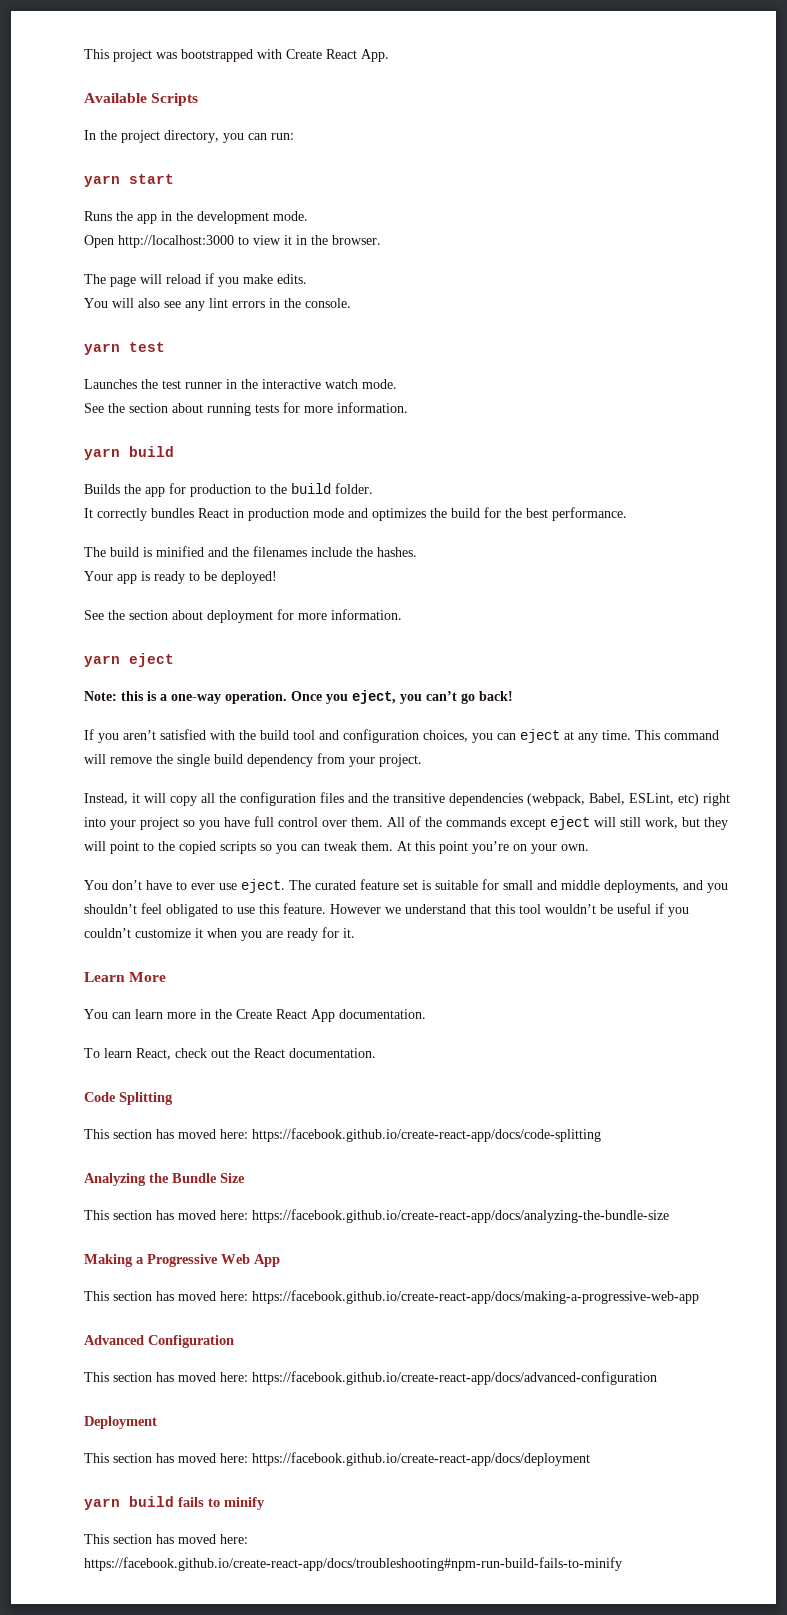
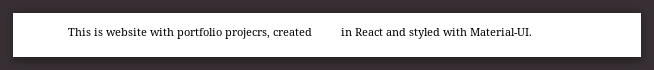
[84,49,389,62] [84,93,199,106] [84,130,294,143] [84,174,174,187] [84,211,308,224] [84,235,381,248] [84,273,307,287] [84,298,351,311] [84,342,165,355] [84,379,397,389] [84,402,408,416] [84,446,174,460] [84,483,373,497] [84,507,627,521] [84,546,417,557] [84,571,277,584] [84,609,402,623] [84,653,174,667] [84,690,513,704] [84,729,719,743] [84,753,422,767] [84,792,730,806] [84,816,728,830] [84,841,589,854] [84,879,728,893] [84,903,689,917] [84,927,355,941] [84,972,167,982] [84,1009,426,1022] [84,1048,376,1060] [84,1092,173,1105] [84,1128,601,1142] [84,1173,245,1186] [84,1209,669,1223] [84,1254,280,1267] [84,1290,699,1304] [84,1335,234,1348] [84,1371,657,1385] [84,1416,157,1429] [84,1452,590,1466] [84,1496,265,1510] [84,1534,248,1544] [84,1557,622,1571] This project was bootstrapped with Create React App. // Available Scripts // In the project directory, you can run: // yarn start // Runs the app in the development mode. // Open http://localhost:3000 to view it in the browser. // The page will reload if you make edits. // You will also see any lint errors in the console. // yarn test // Launches the test runner in the interactive watch mode. // See the section about running tests for more information. // yarn build // Builds the app for production to the build folder. // It correctly bundles React in production mode and optimizes the build for the best performance. // The build is minified and the filenames include the hashes. // Your app is ready to be deployed! // See the section about deployment for more information. // yarn eject // Note: this is a one-way operation. Once you eject, you can’t go back! // If you aren’t satisfied with the build tool and configuration choices, you can eject at any time. This command will remove the single build dependency from your project. // Instead, it will copy all the configuration files and the transitive dependencies (webpack, Babel, ESLint, etc) right into your project so you have full control over them. All of the commands except eject will still work, but they will point to the copied scripts so you can tweak them. At this point you’re on your own. // You don’t have to ever use eject. The curated feature set is suitable for small and middle deployments, and you shouldn’t feel obligated to use this feature. However we understand that this tool wouldn’t be useful if you couldn’t customize it when you are ready for it. // Learn More // You can learn more in the Create React App documentation. // To learn React, check out the React documentation. // Code Splitting // This section has moved here: https://facebook.github.io/create-react-app/docs/code-splitting // Analyzing the Bundle Size // This section has moved here: https://facebook.github.io/create-react-app/docs/analyzing-the-bundle-size // Making a Progressive Web App // This section has moved here: https://facebook.github.io/create-react-app/docs/making-a-progressive-web-app // Advanced Configuration // This section has moved here: https://facebook.github.io/create-react-app/docs/advanced-configuration // Deployment // This section has moved here: https://facebook.github.io/create-react-app/docs/deployment // yarn build fails to minify // This section has moved here: https://facebook.github.io/create-react-app/docs/troubleshooting#npm-run-build-fails-to-minify -> [68,28,532,39] This is website with portfolio projecrs, created in React and styled with Material-UI.

